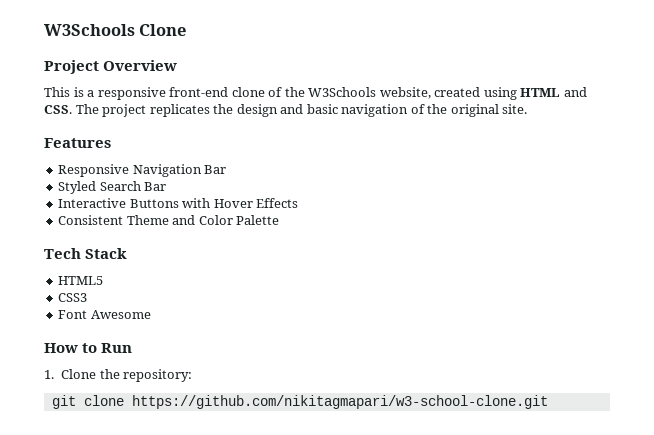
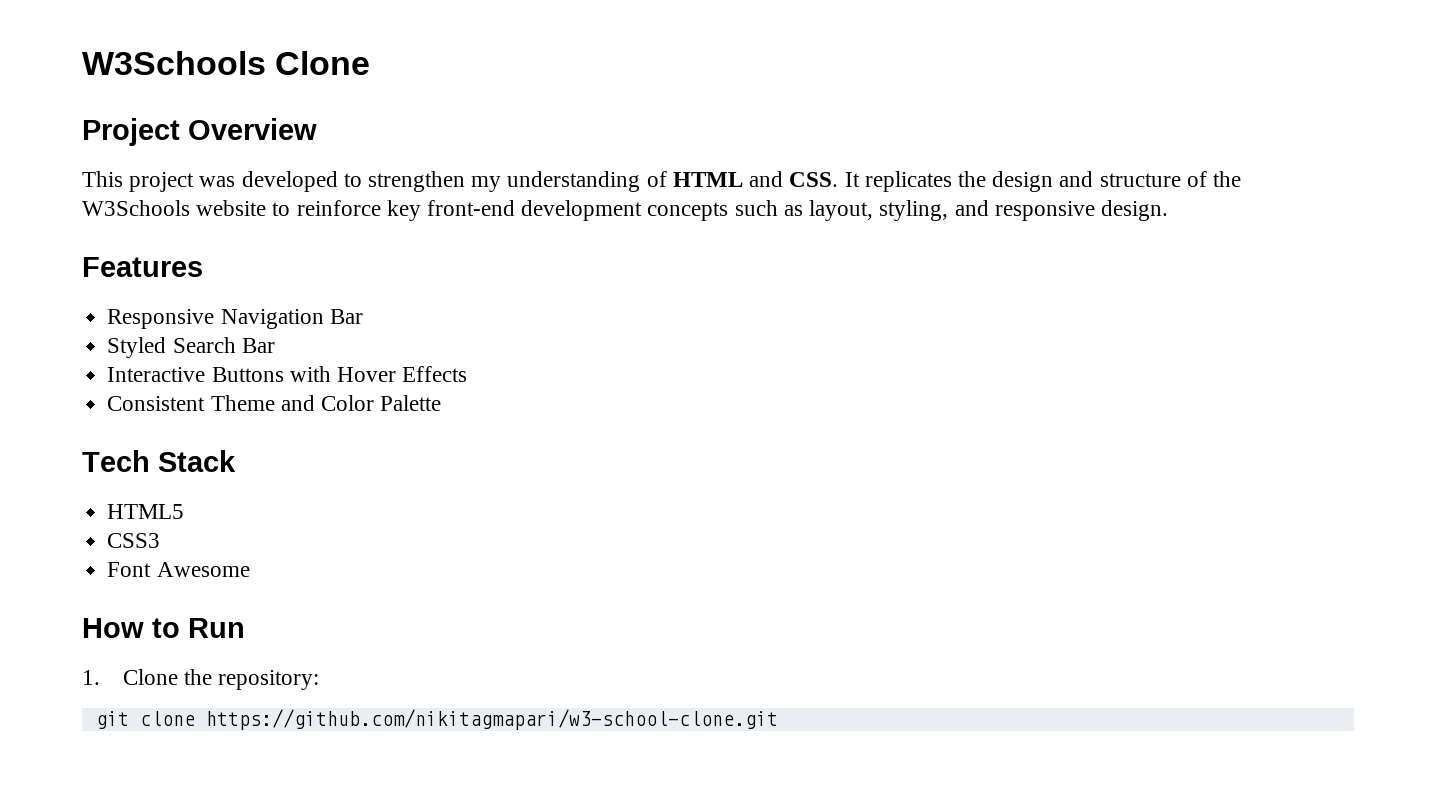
[73,87,517,100] is a responsive front-end clone of the W3Schools website, created using -> [129,171,667,192] project was developed to strengthen my understanding of
[75,104,147,117] The project -> [844,172,860,187] It
[306,104,528,117] basic navigation of the original site. -> [1099,171,1241,187] [82,200,1168,221] structure of the W3Schools website to reinforce key front-end development concepts such as layout, styling, and responsive design.

